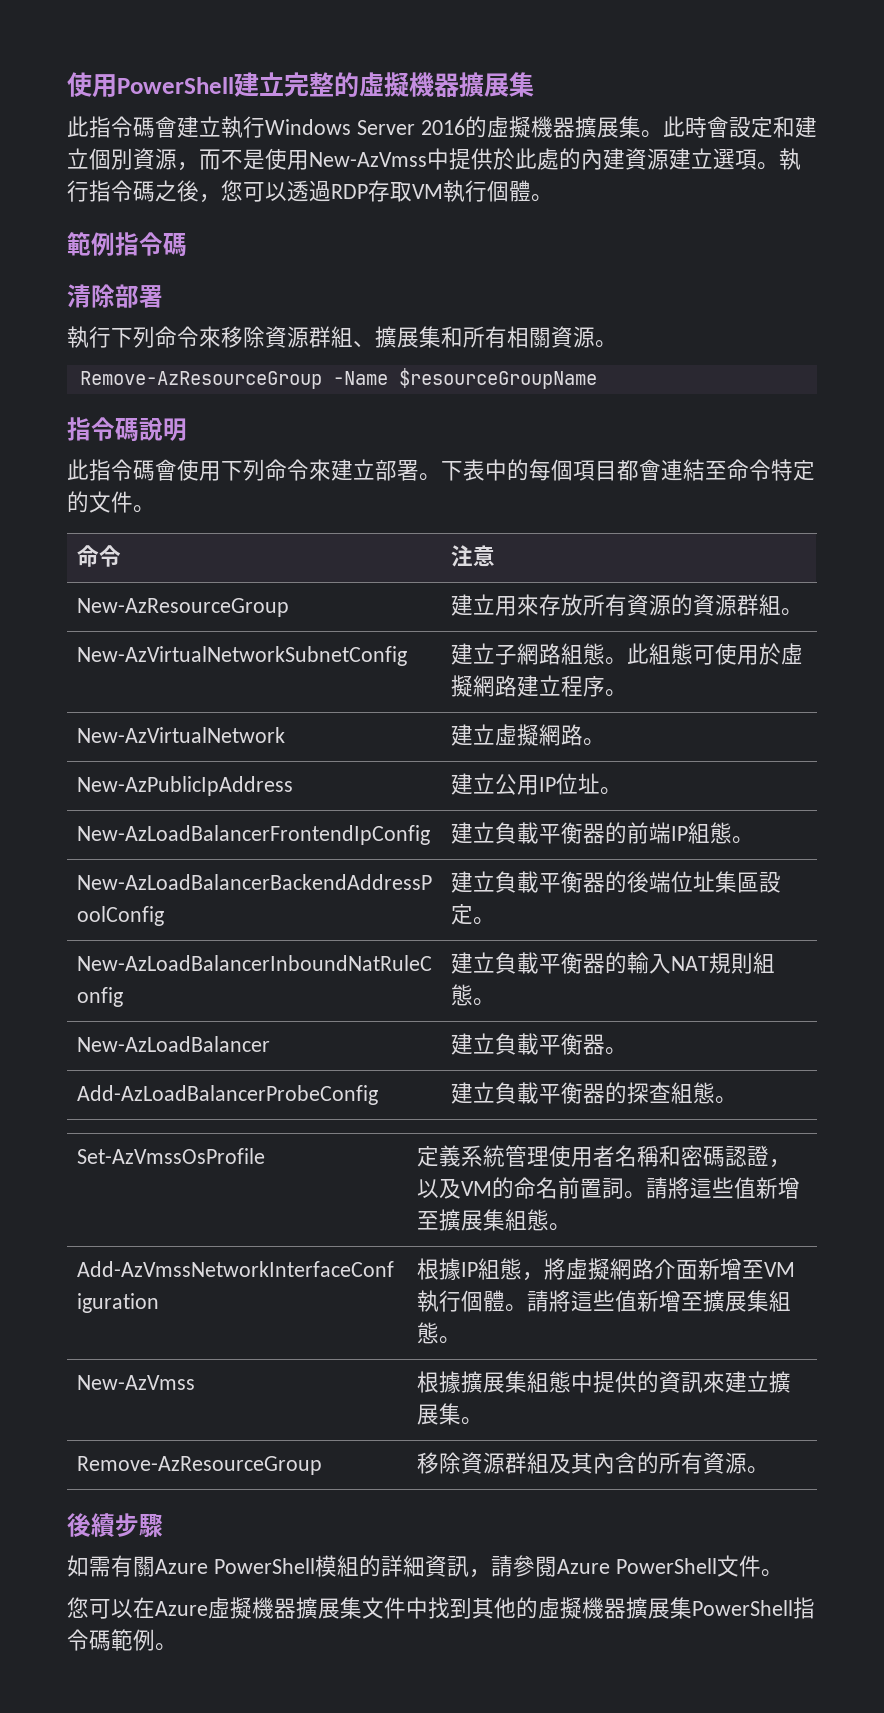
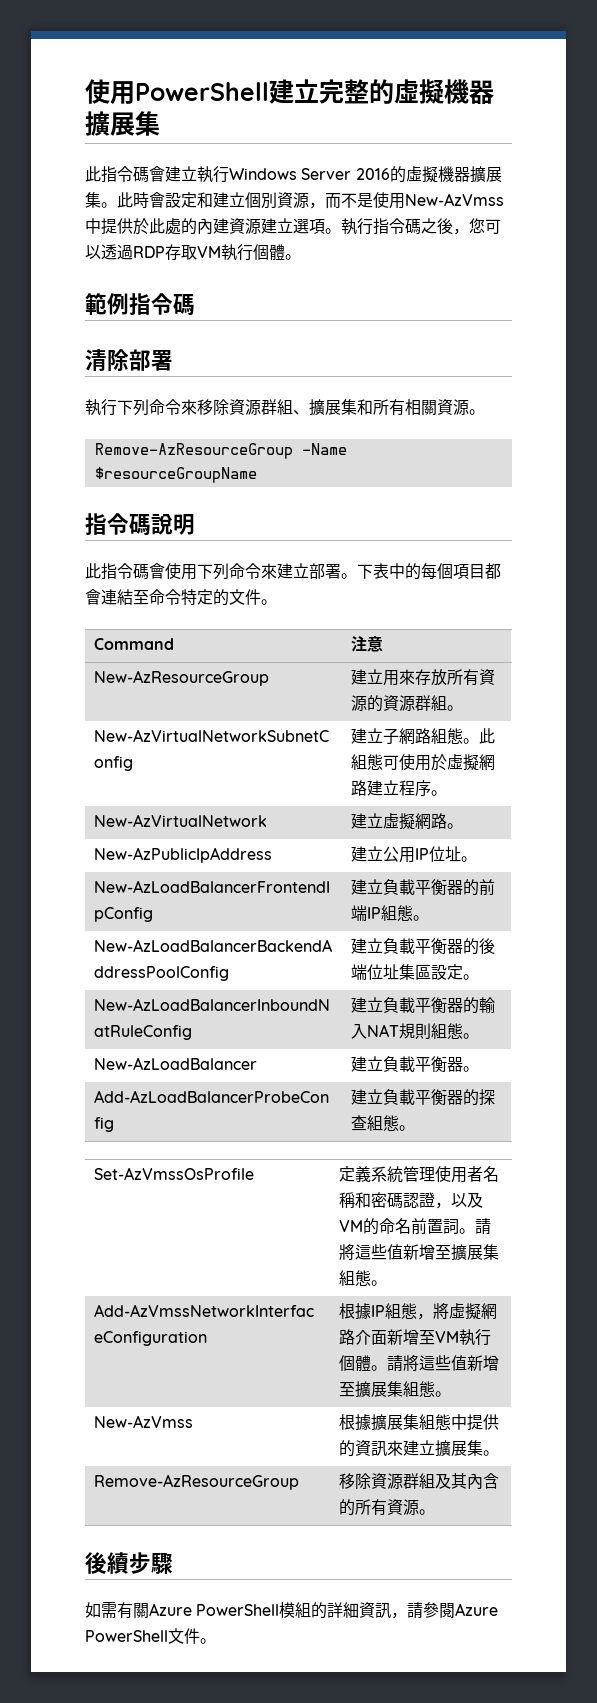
[76,545,121,567] 命令 -> [94,638,175,650] Command
[67,1597,815,1619] [67,1629,177,1651] // 您可以在Azure虛擬機器擴展集文件中找到其他的虛擬機器擴展集PowerShell指令碼範例。 -> (216, 1641) none

